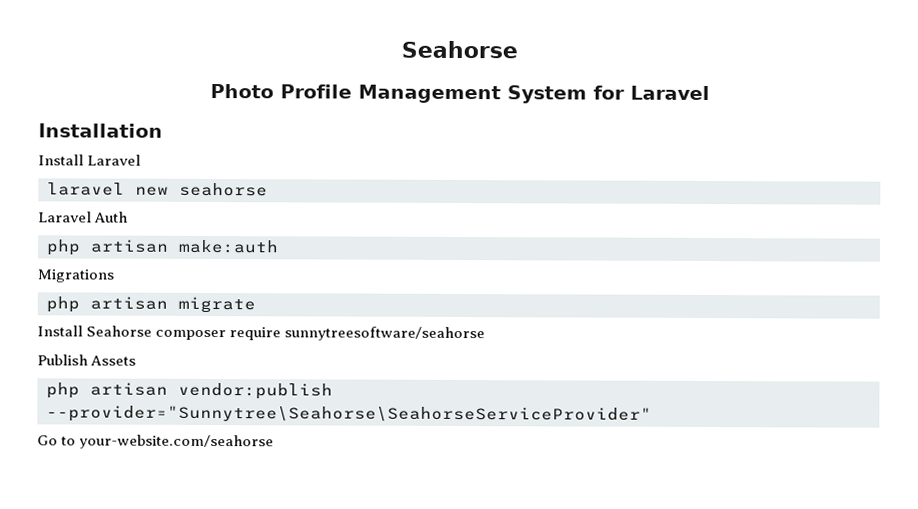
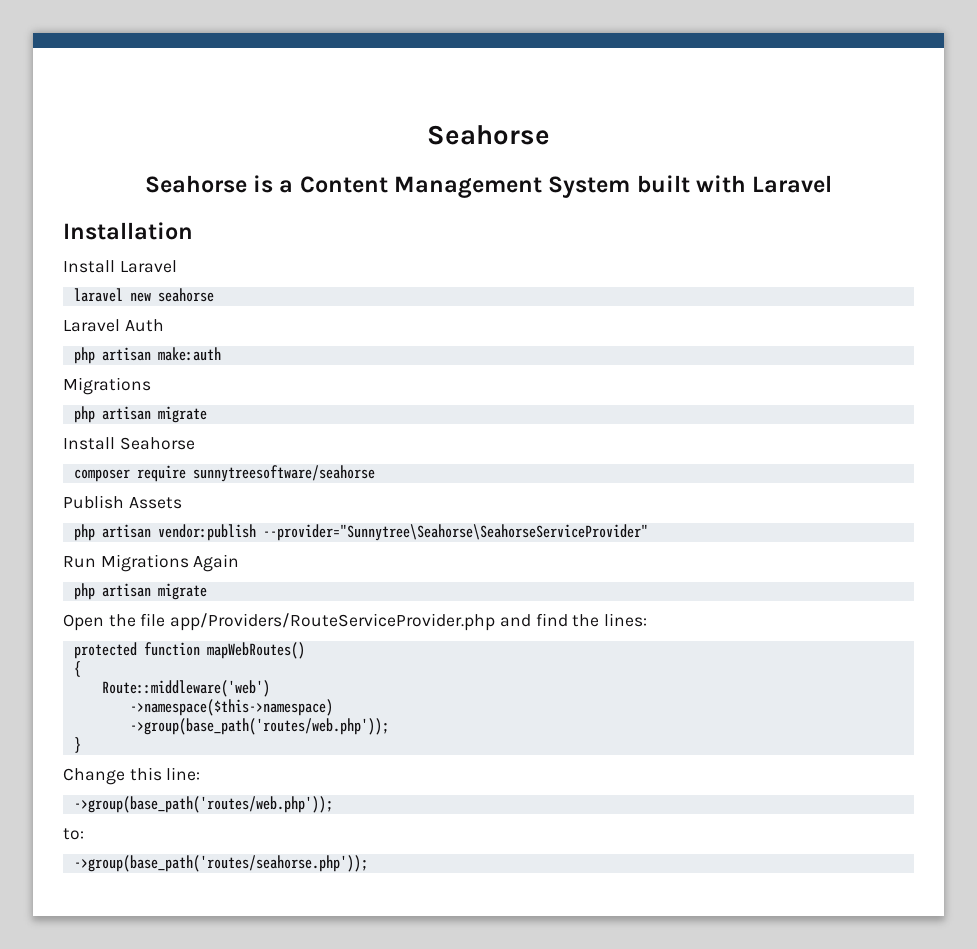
[401,40,518,59] [209,83,625,104] Seahorse // Photo Profile Management System for -> [427,125,550,145] [144,175,747,198] Seahorse // Seahorse is a Content Management System built with
(153, 331) none -> (195, 443) //
[37,434,275,450] Go to your-website.com/seahorse -> [63,554,240,572] [73,583,207,600] [63,613,648,631] [73,642,305,659] [73,661,81,677] [101,680,270,697] [129,699,333,716] [129,718,389,735] [73,737,81,753] [63,767,201,785] [73,796,333,813] [63,828,84,840] [73,855,368,872] Run Migrations Again // php artisan migrate // Open the file app/Providers/RouteServiceProvider.php and find the lines: // protected function mapWebRoutes() // { // Route::middleware('web') // ->namespace($this->namespace) // ->group(base_path('routes/web.php')); // } // Change this line: // ->group(base_path('routes/web.php')); // to: // ->group(base_path('routes/seahorse.php'));

